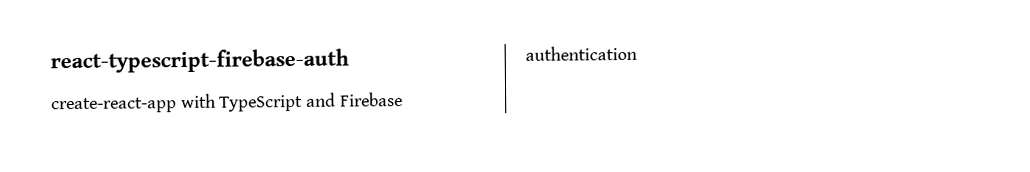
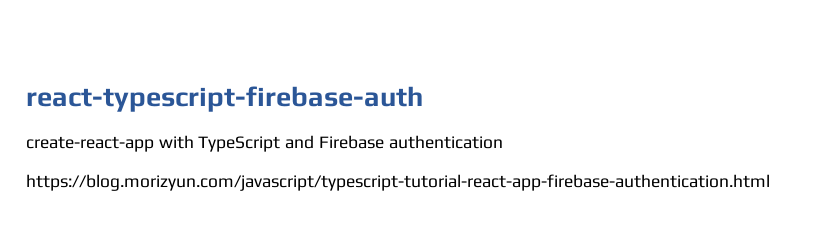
(637, 53) none -> [26,174,770,191] // https://blog.morizyun.com/javascript/typescript-tutorial-react-app-firebase-authentication.html

